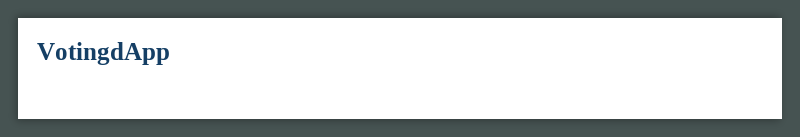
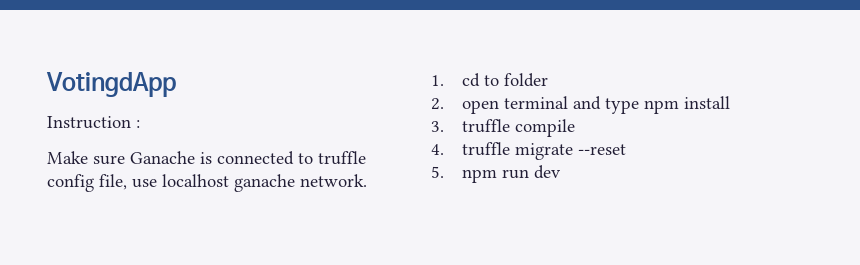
(170, 53) none -> [47,116,140,129] [47,151,366,165] [47,174,367,192] [431,73,548,87] [431,96,730,114] [431,119,575,137] [431,142,626,160] [431,165,561,183] // Instruction : // Make sure Ganache is connected to truffle config file, use localhost ganache network. // 1. cd to folder // 2. open terminal and type npm install // 3. truffle compile // 4. truffle migrate --reset // 5. npm run dev

